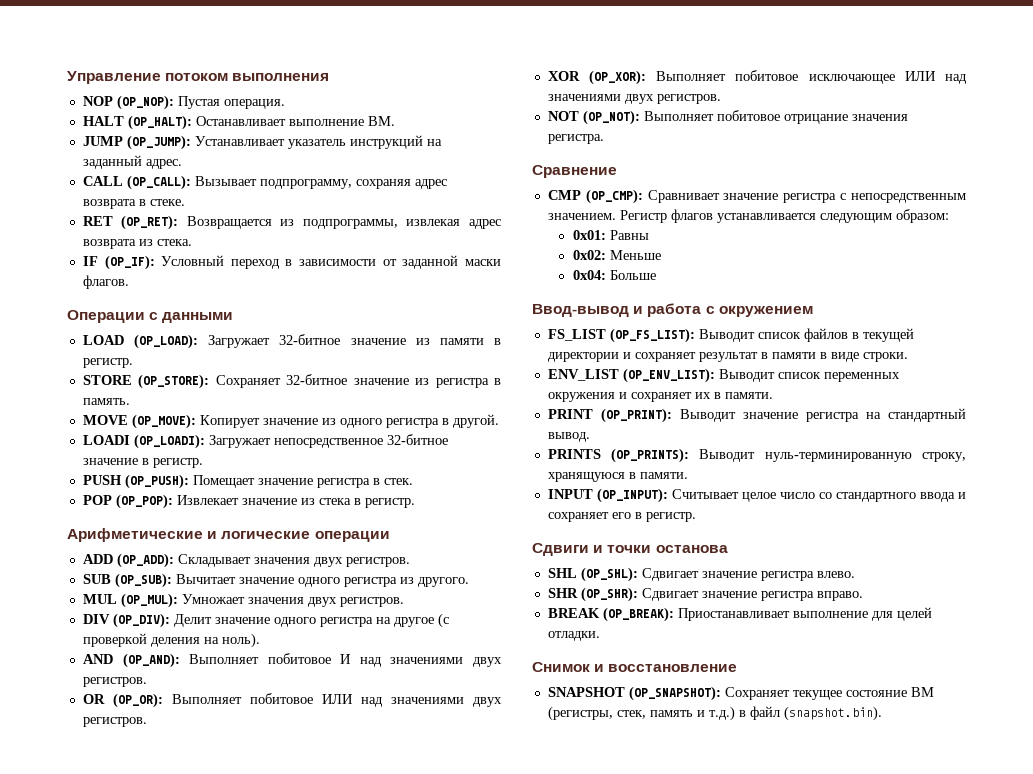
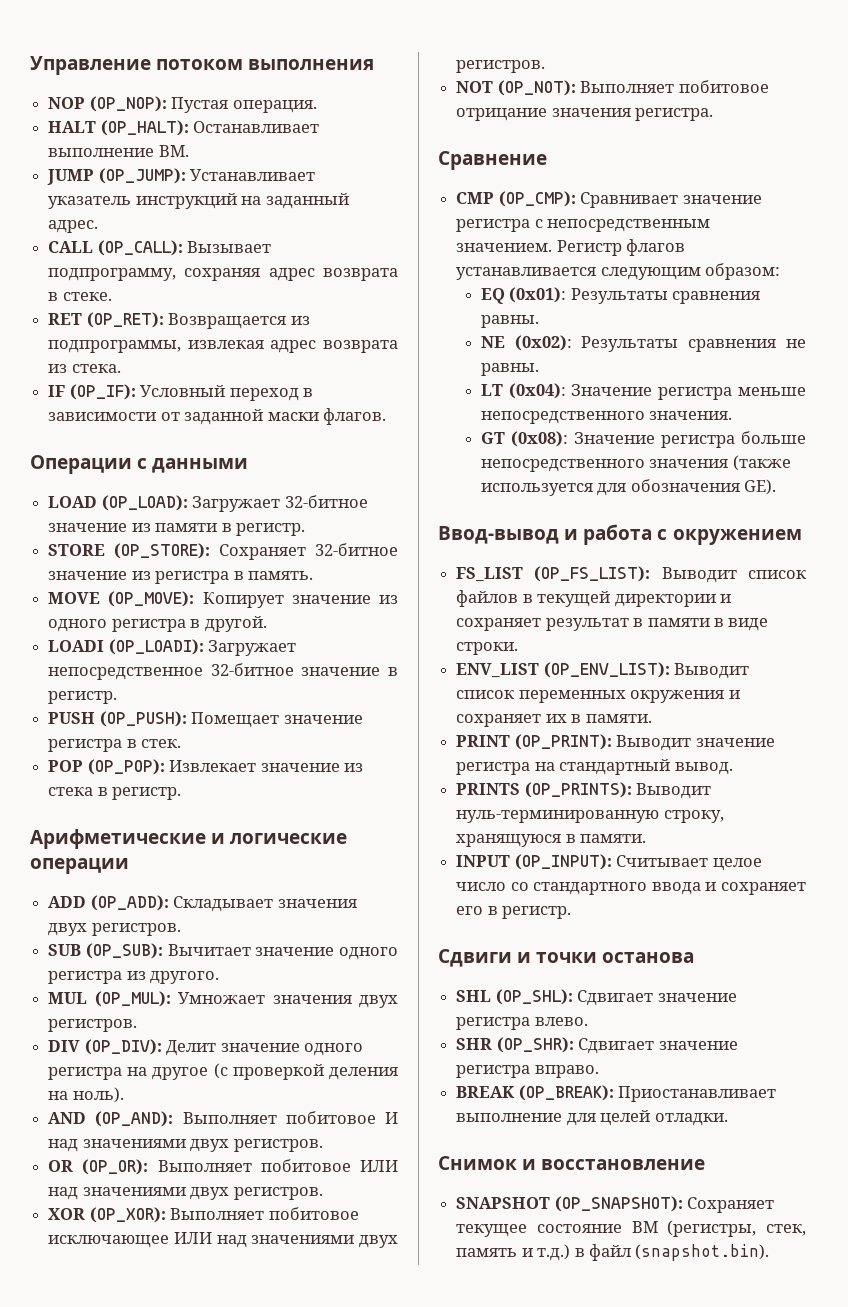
[572,230,649,240] [572,250,661,260] [572,270,656,280] 0x01: Равны // 0x02: Меньше // 0x04: Больше -> [480,287,761,304] [480,315,539,328] [480,335,806,352] [480,363,539,376] [480,383,806,400] [480,411,733,424] [480,431,806,448] [480,455,791,472] [480,479,777,496] EQ (0x01): Результаты сравнения равны. // NE (0x02): Результаты сравнения не равны. // LT (0x04): Значение регистра меньше непосредственного значения. // GT (0x08): Значение регистра больше непосредственного значения (также используется для обозначения GE).

